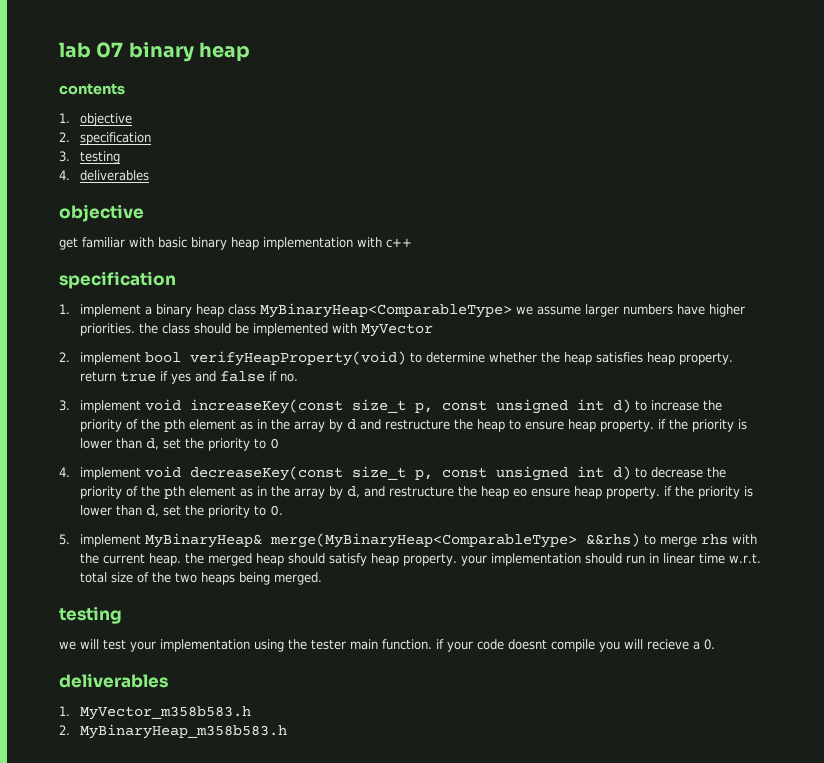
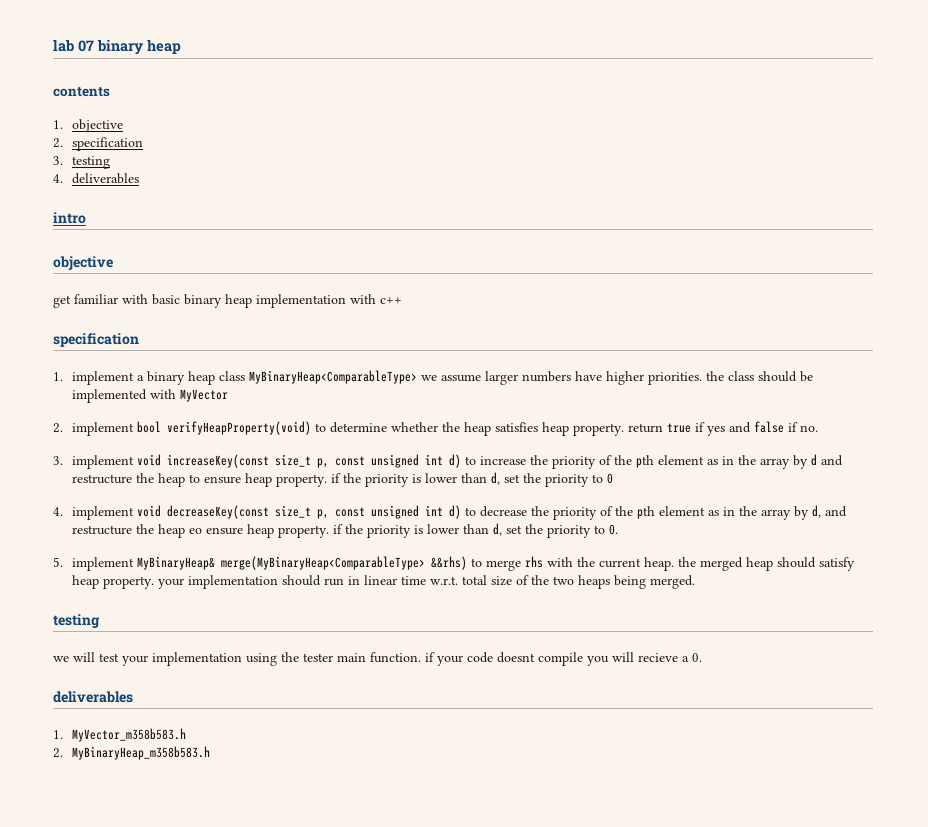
(150, 175) none -> [53,212,86,224] // intro

